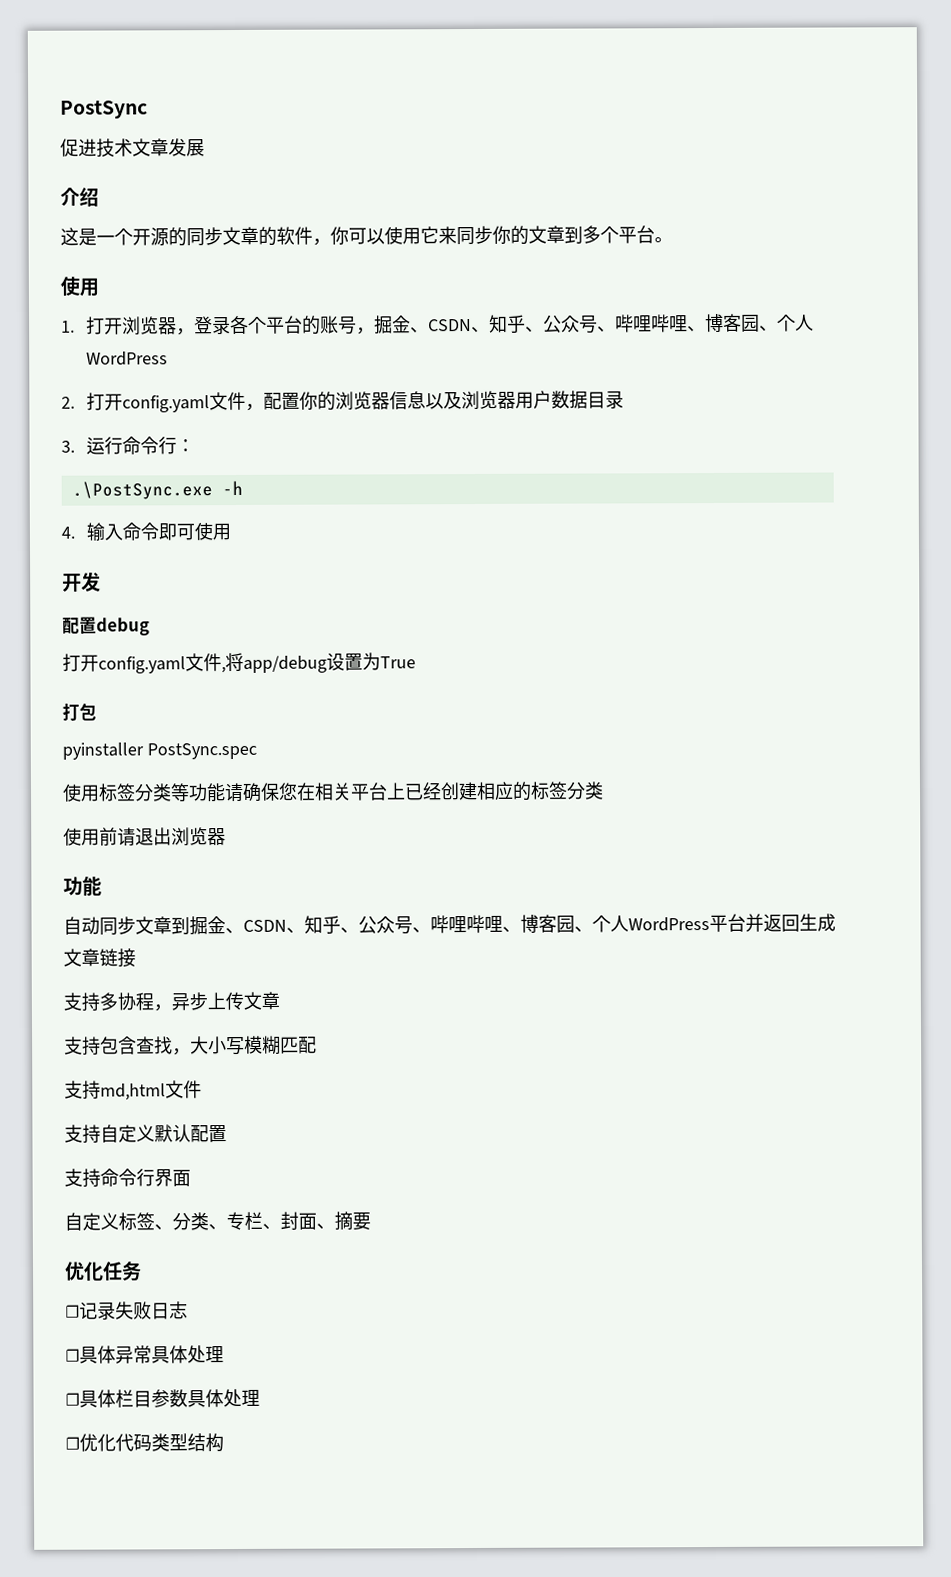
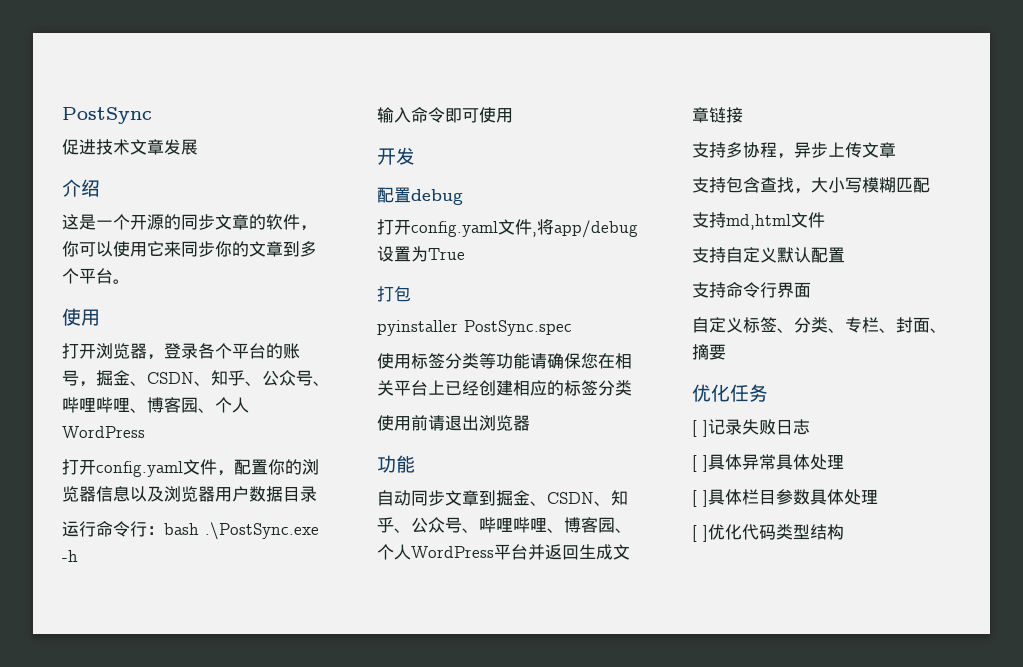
[61,320,75,333] 1. -> (100, 317) none
[61,396,75,409] 2. -> (145, 432) none
[61,440,75,453] 3. -> (317, 494) none
(196, 446) // -> [164,523,199,535] bash
[61,526,75,539] 4. -> (78, 556) none
[65,1304,80,1318] ☐ -> [692,420,708,437] [ ]
[65,1348,80,1362] ☐ -> [692,455,708,472] [ ]
[65,1392,80,1406] ☐ -> [692,490,708,507] [ ]
[65,1436,80,1450] ☐ -> [692,525,708,542] [ ]

